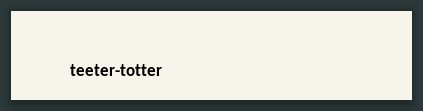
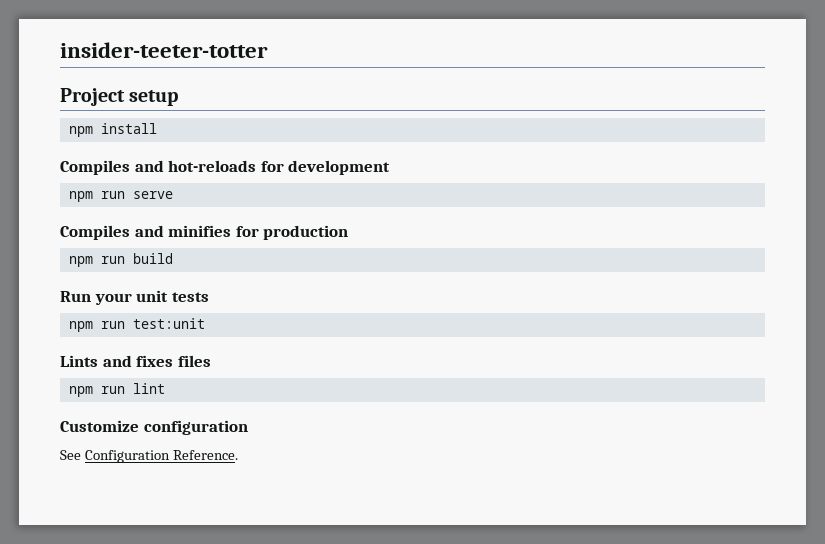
[70,64,162,76] teeter-totter -> [60,42,268,58] [60,88,179,106] [68,123,157,137] [60,160,391,175] [68,191,173,202] [60,225,349,240] [68,253,173,267] [60,290,209,305] [68,318,205,332] [60,355,211,367] [68,383,165,397] [60,420,248,435] [60,450,238,463] insider-teeter-totter // Project setup // npm install // Compiles and hot-reloads for development // npm run serve // Compiles and minifies for production // npm run build // Run your unit tests // npm run test:unit // Lints and fixes files // npm run lint // Customize configuration // See Configuration Reference.

